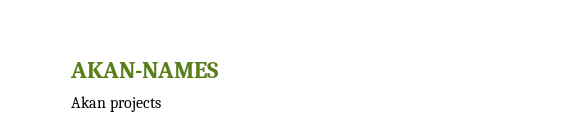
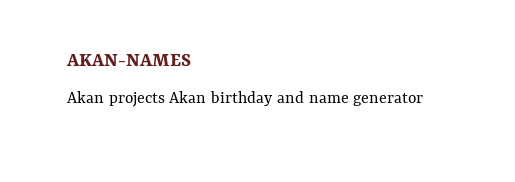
(162, 104) none -> [169,91,424,106] Akan birthday and name generator

